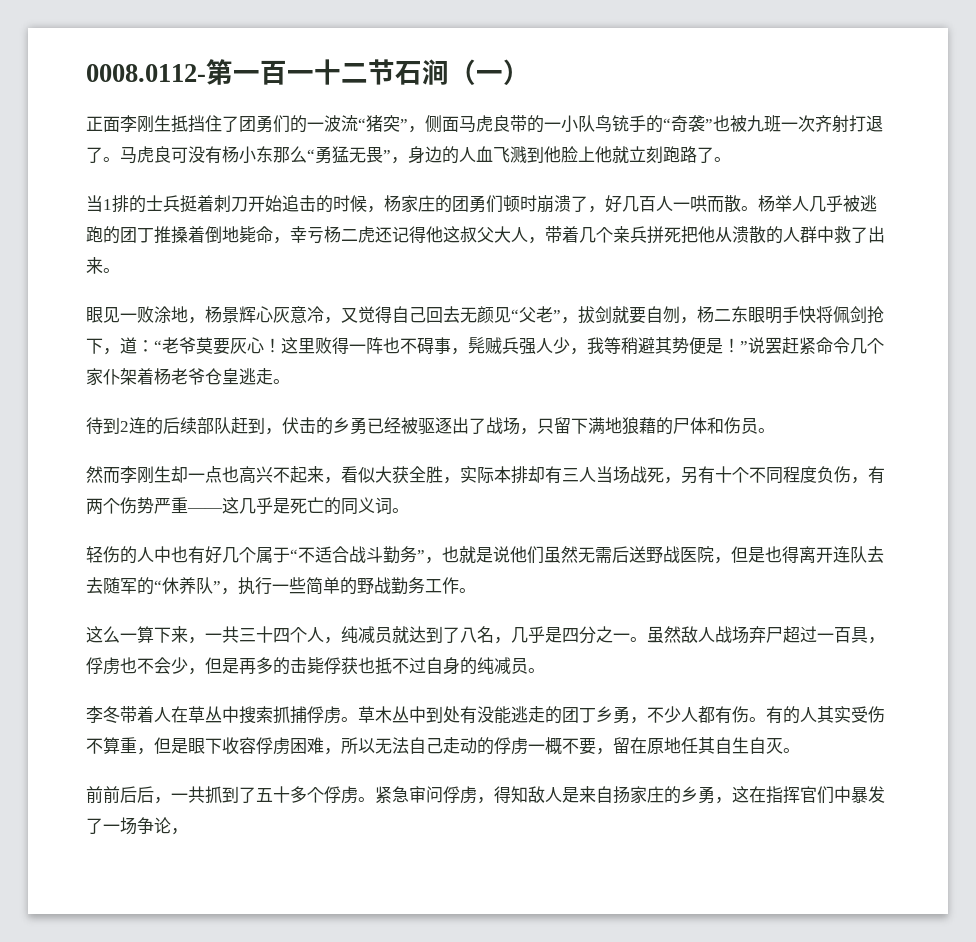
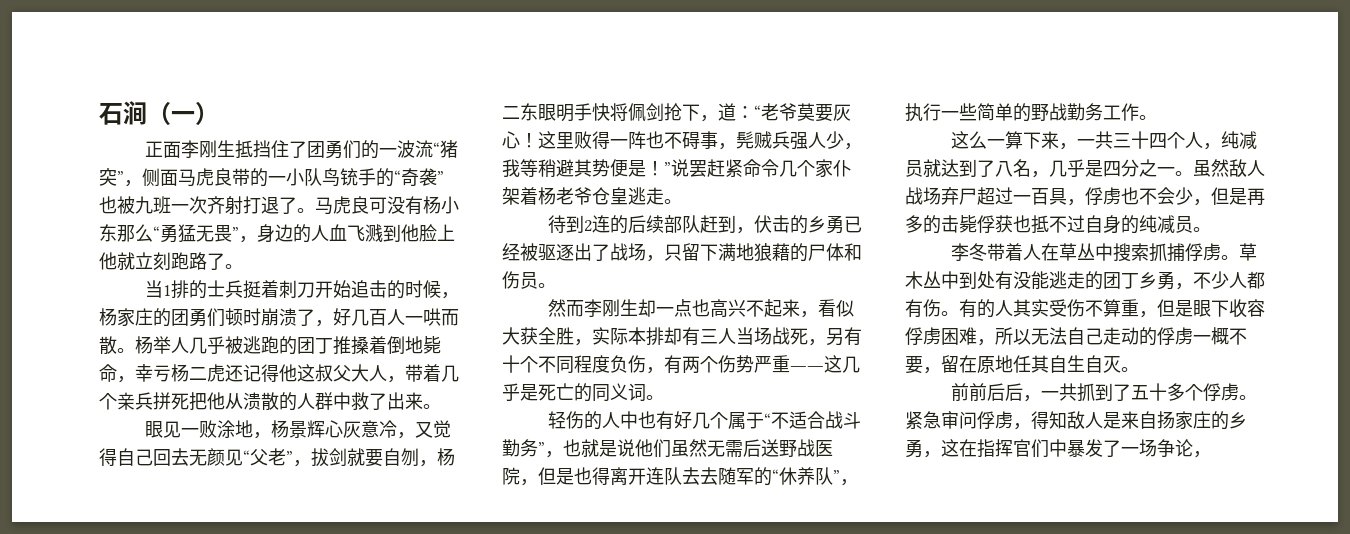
[86,59,395,85] 0008.0112-第一百一十二节 -> (99, 114) none

